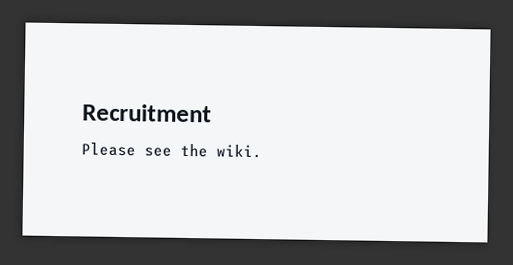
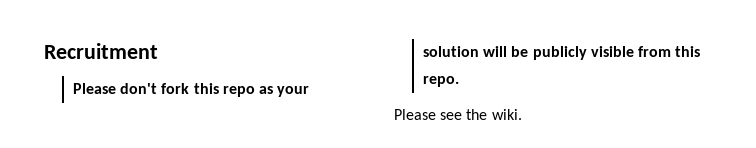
(212, 113) none -> [72,83,310,97] [422,46,701,60] [422,76,459,87] // Please don't fork this repo as your solution will be publicly visible from this repo.

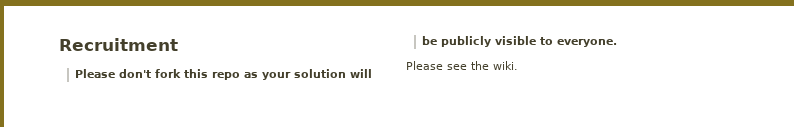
[637,46,701,57] [422,76,459,87] from this repo. -> [539,37,617,47] to everyone.

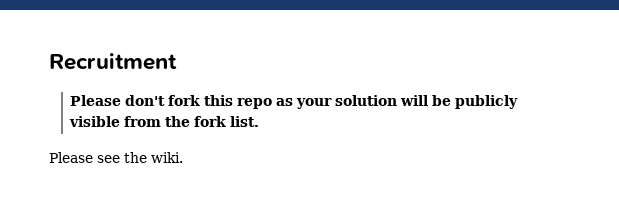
[539,37,617,47] to everyone. -> [124,116,260,127] from the fork list.

